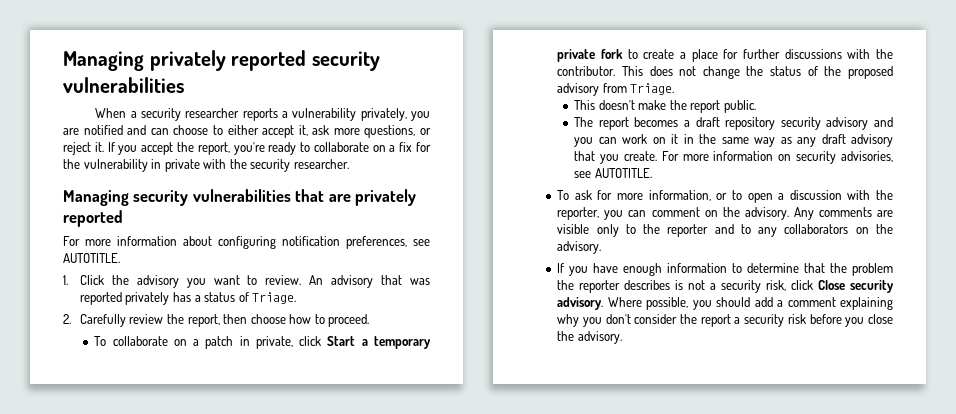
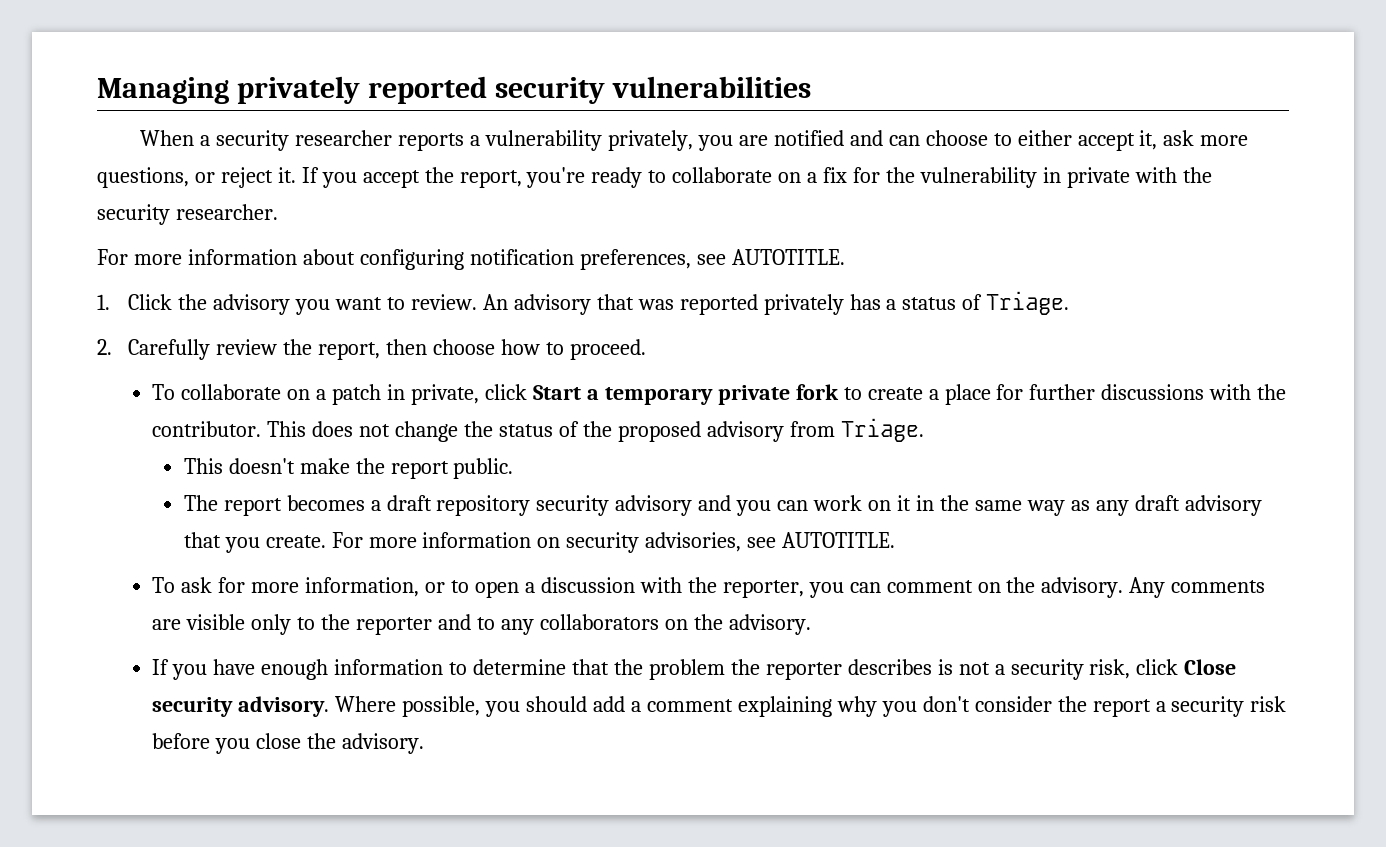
[63,189,417,206] [63,210,123,227] // Managing security vulnerabilities that are privately reported -> (278, 212) none

